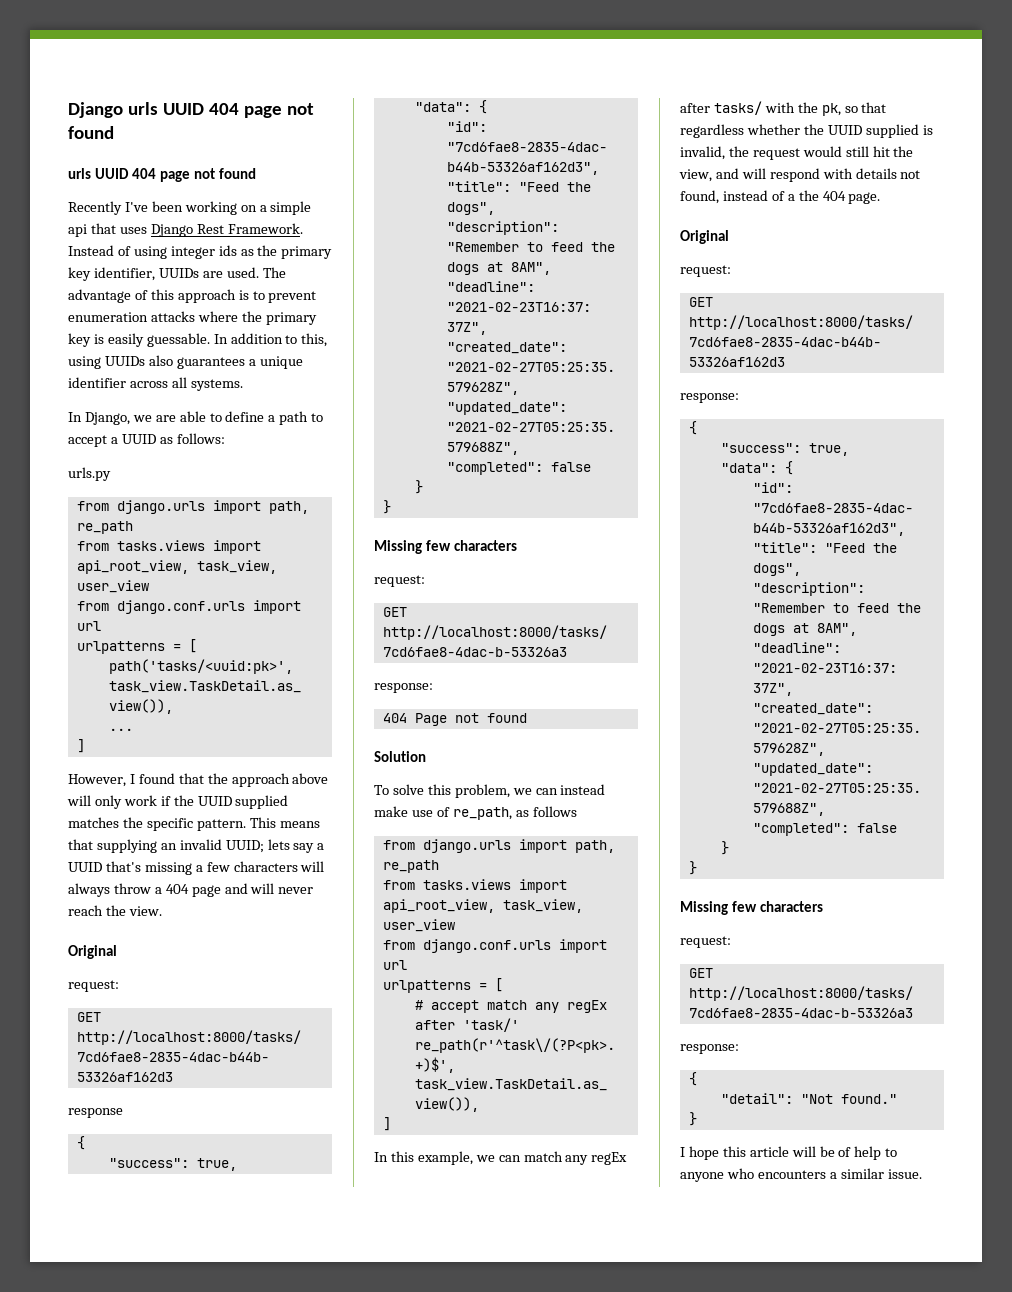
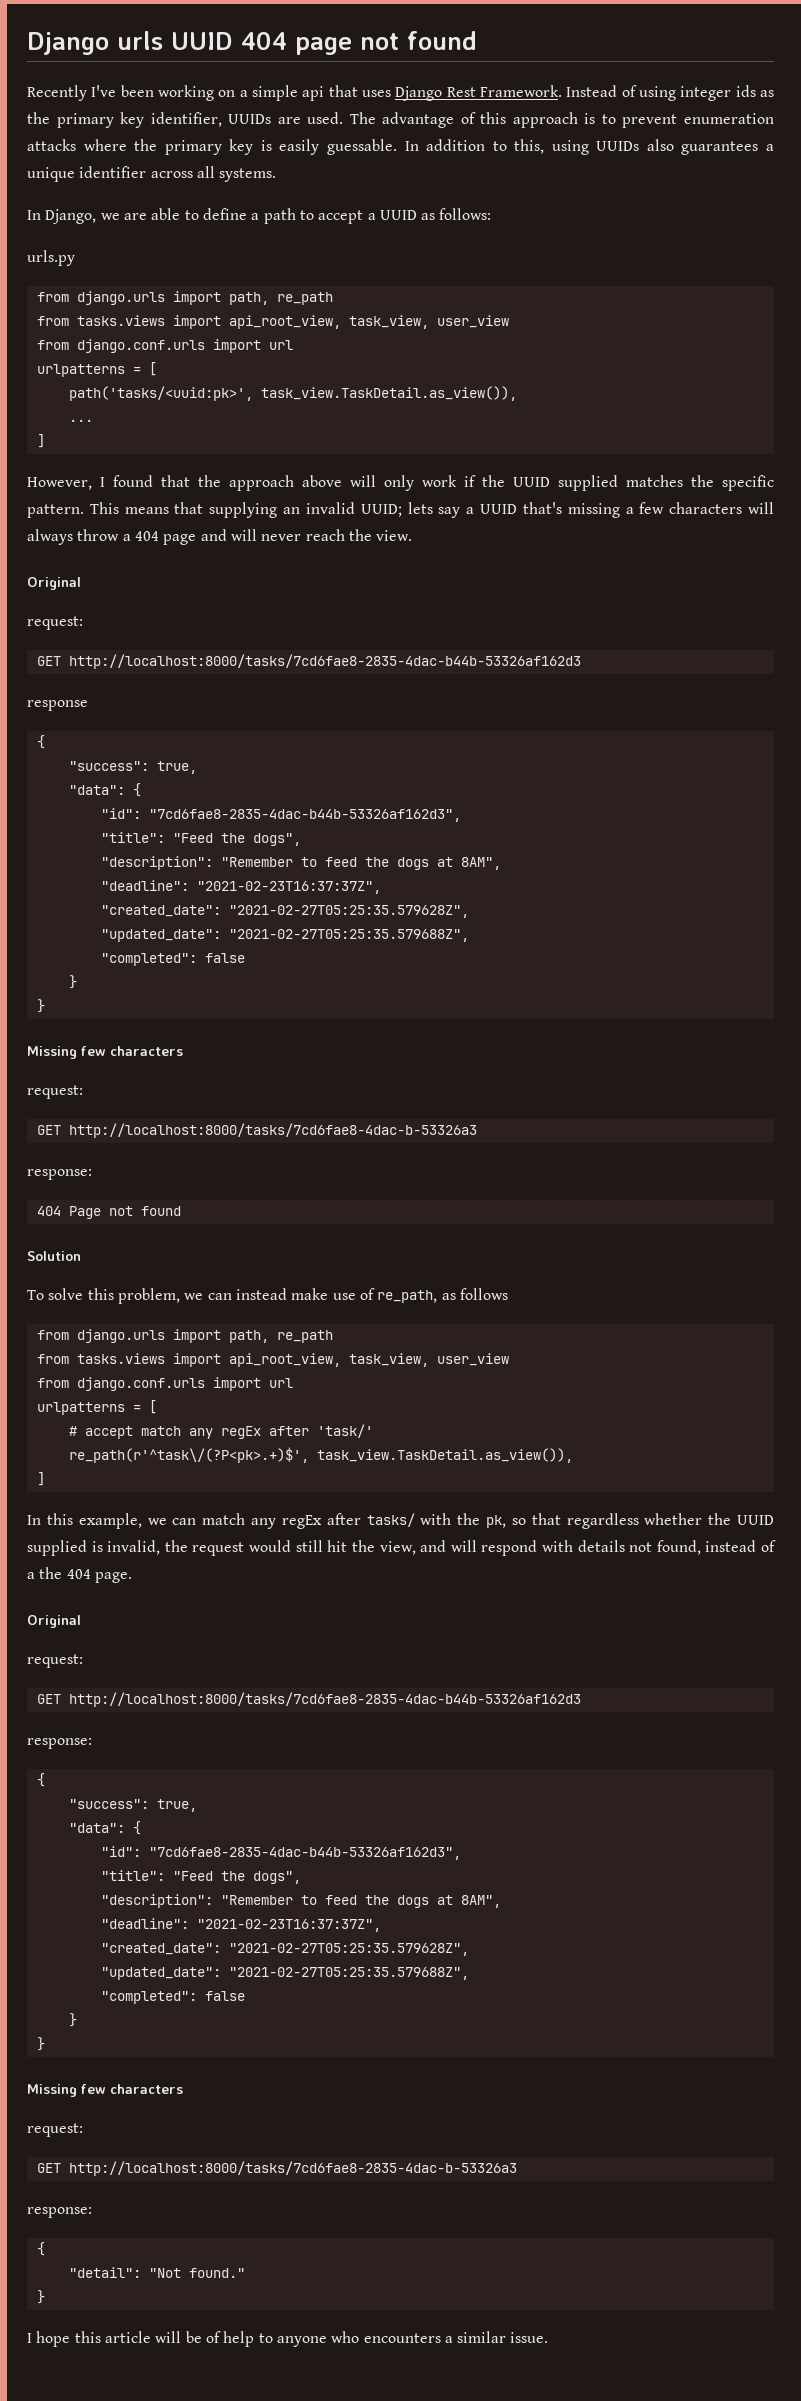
[68,168,257,182] // urls UUID 404 page not found -> (477, 40) none

